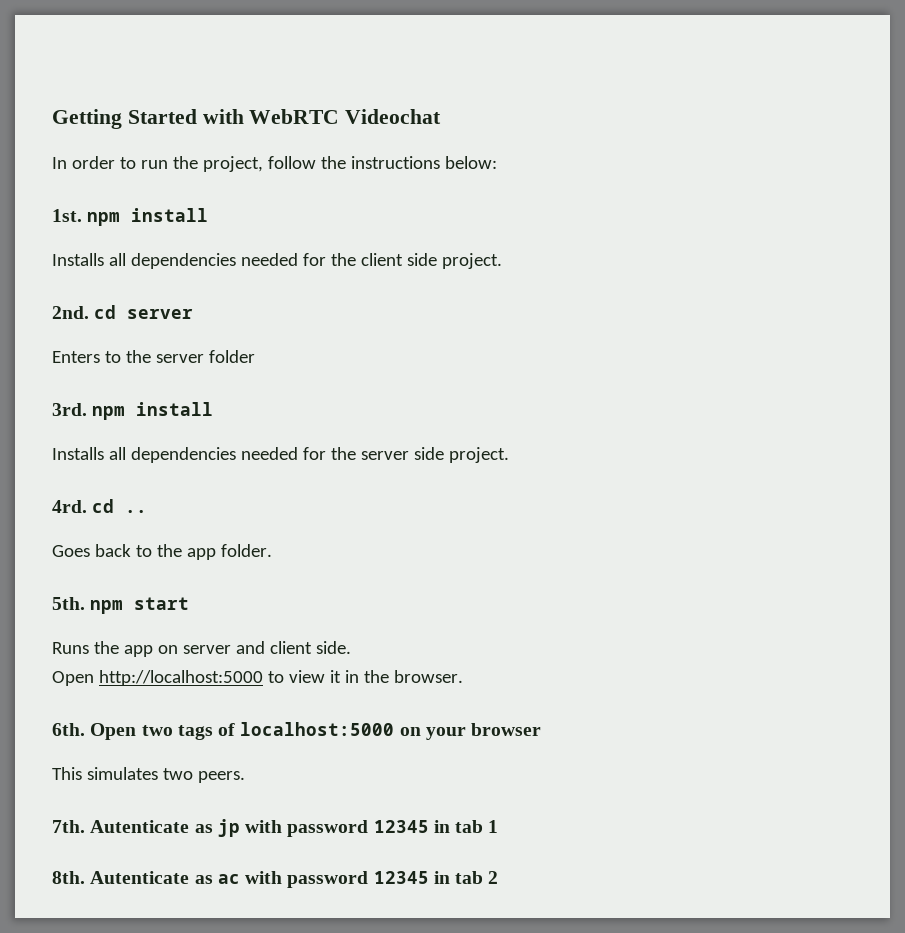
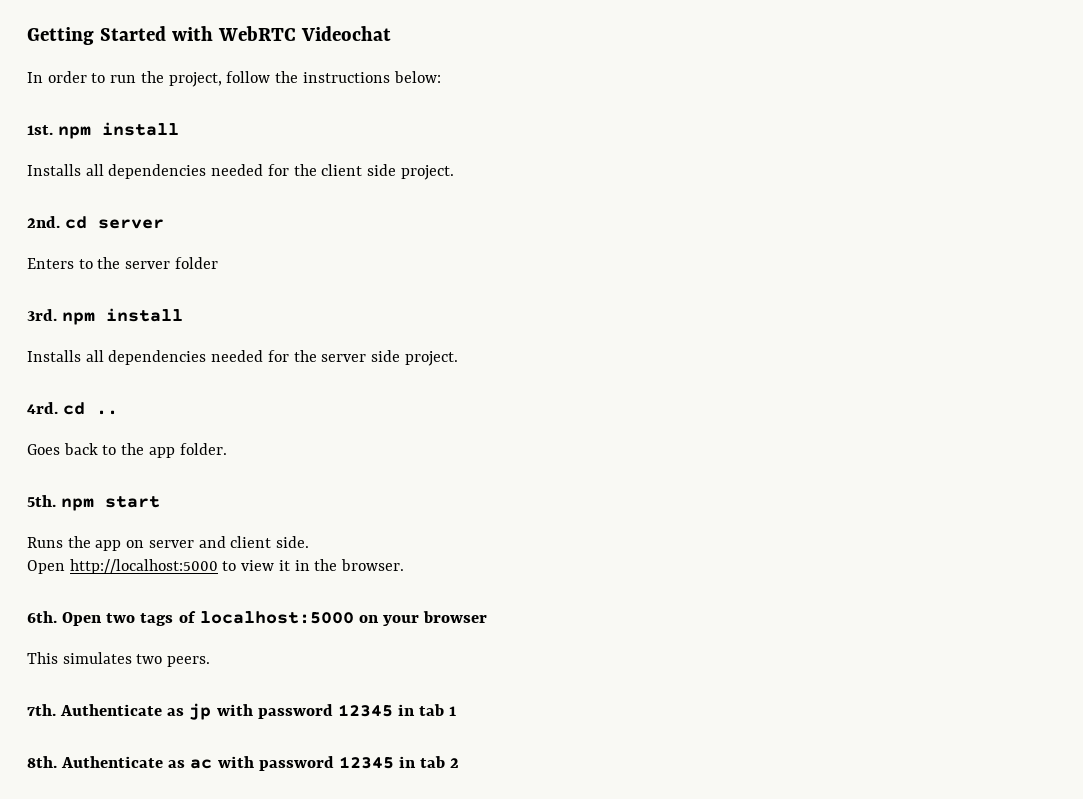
[90,820,190,833] Autenticate -> [60,704,163,716] Authenticate
[90,871,190,884] Autenticate -> [61,756,164,768] Authenticate

